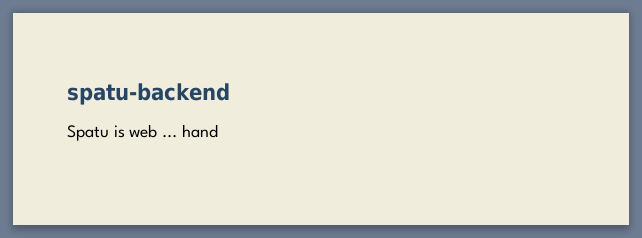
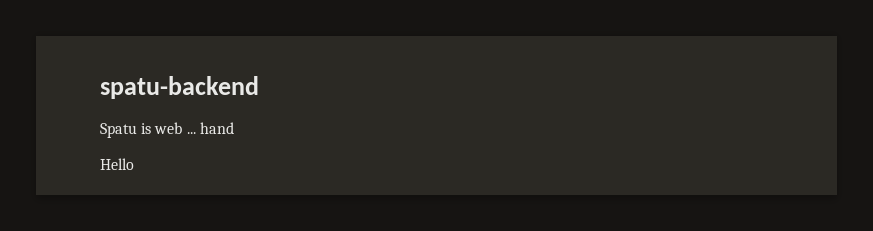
(218, 131) none -> [100,158,134,170] // Hello

